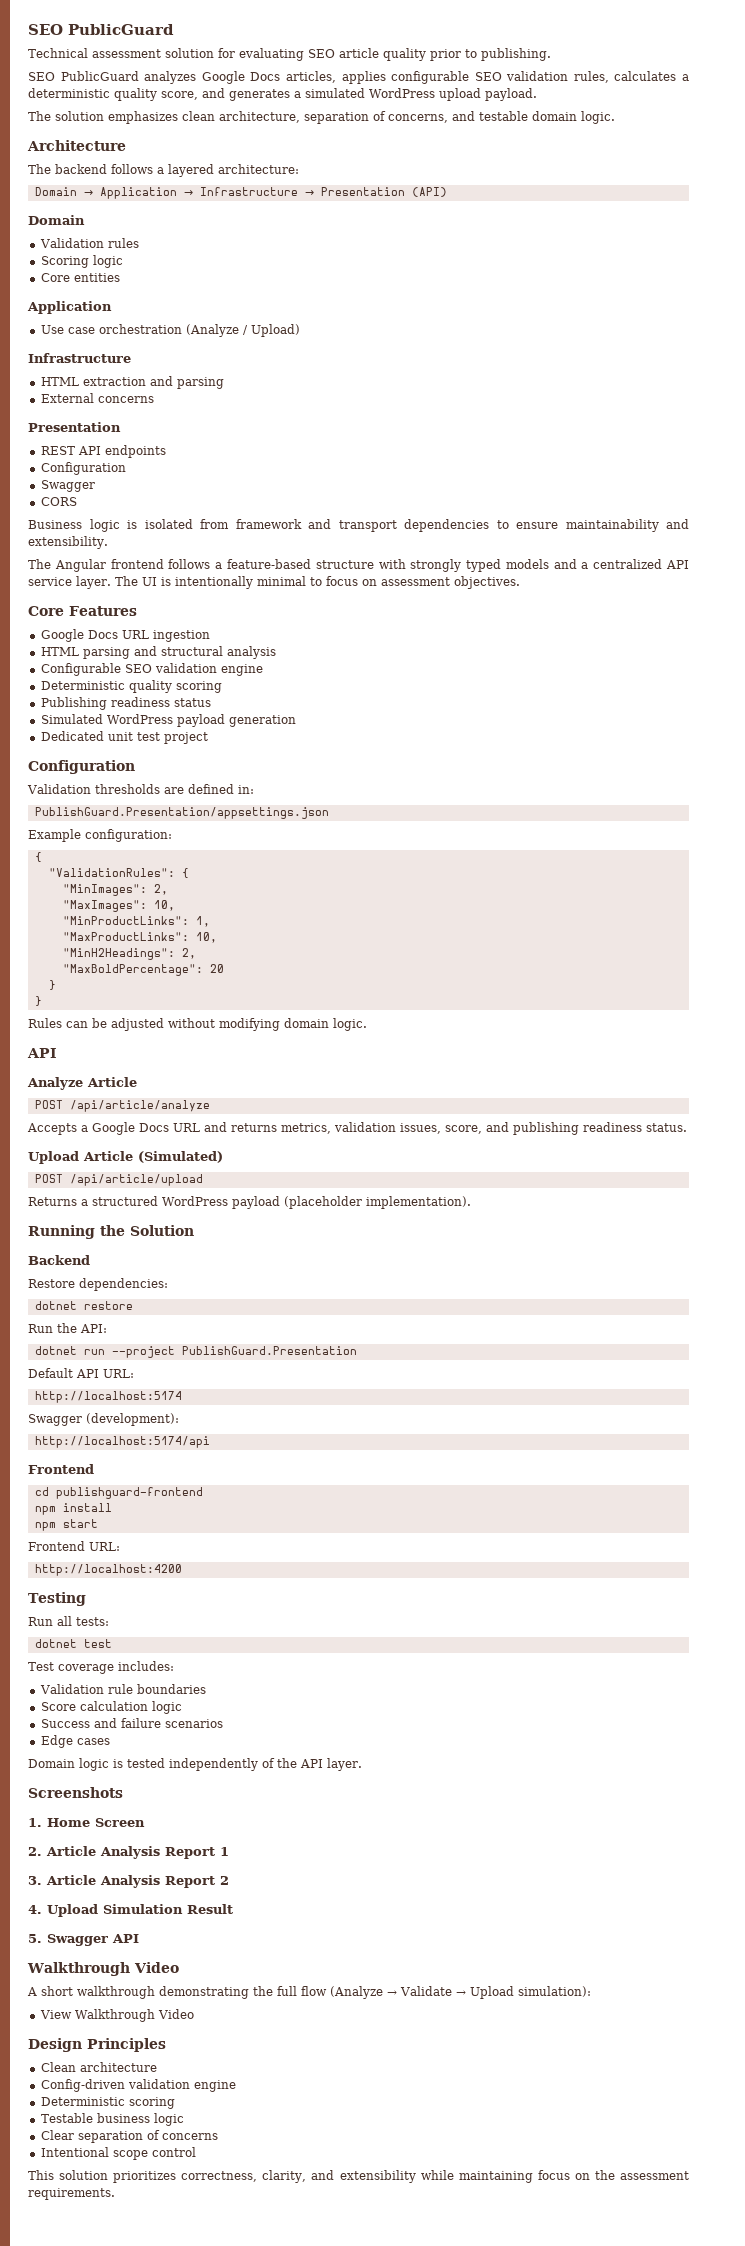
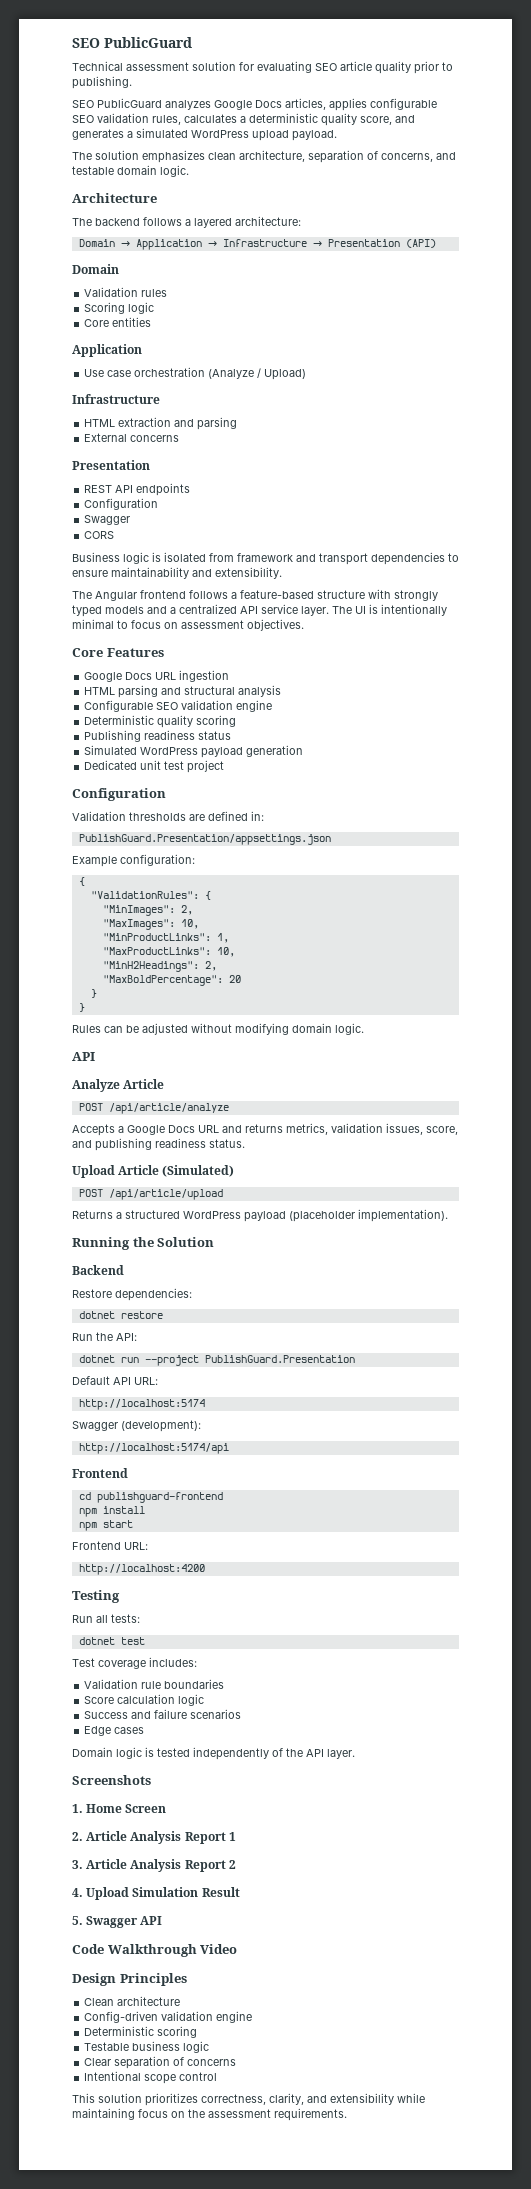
[27,1962,179,1976] [27,1986,591,1999] [39,2010,72,2019] Walkthrough Video // A short walkthrough demonstrating the full flow (Analyze → Validate → Upload simulation): // View -> [72,1944,104,1954] Code

